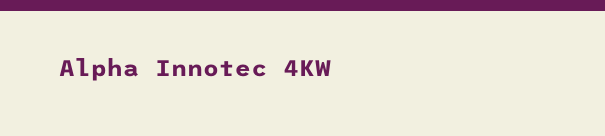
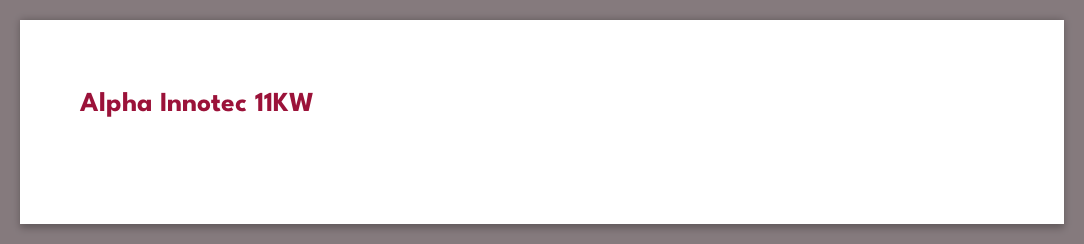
[283,60,331,76] 4KW -> [254,92,314,111] 11KW

